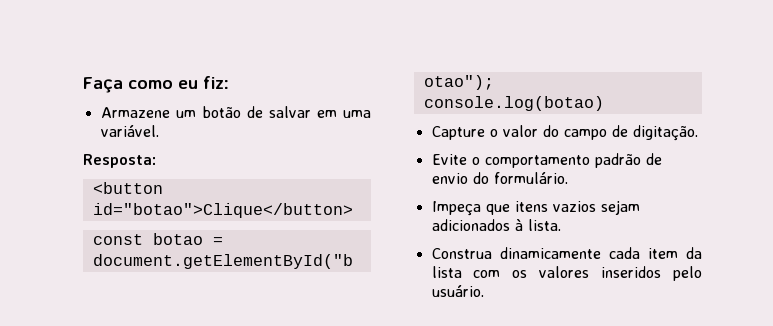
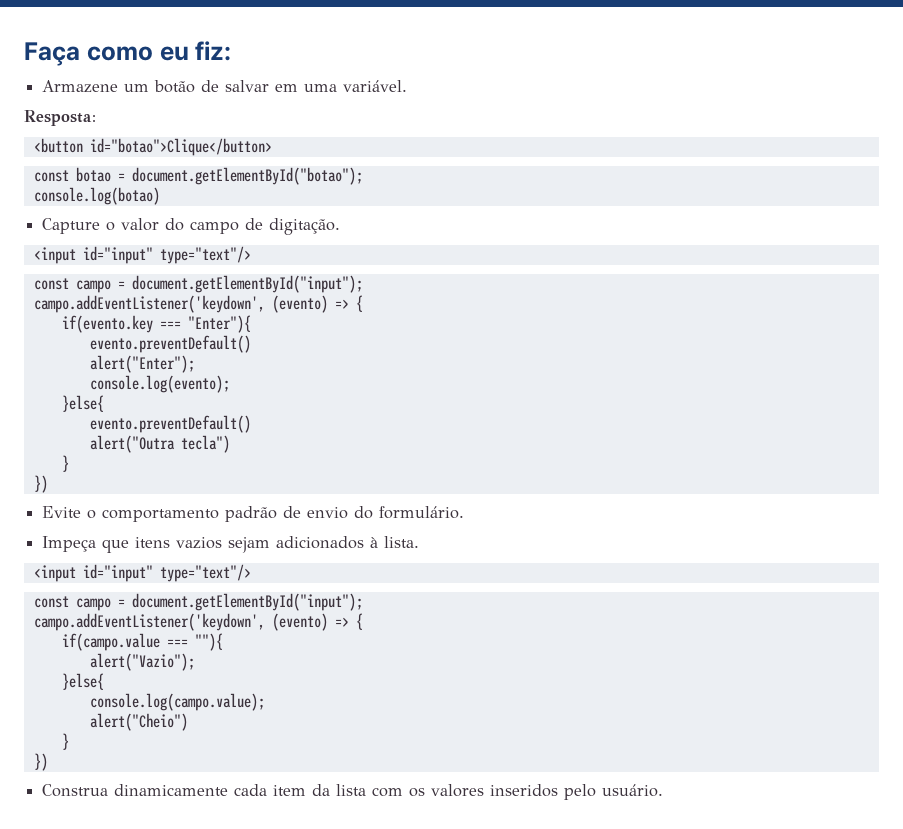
(698, 133) none -> [33,246,251,264] [33,275,363,293] [33,295,363,313] [61,315,251,333] [89,335,251,353] [89,355,195,373] [89,375,230,393] [61,395,104,412] [89,415,251,433] [89,435,230,453] [61,455,69,472] [33,475,48,493] // <input id="input" type="text"/> // const campo = document.getElementById("input"); // campo.addEventListener('keydown', (evento) => { // if(evento.key === "Enter"){ // evento.preventDefault() // alert("Enter"); // console.log(evento); // }else{ // evento.preventDefault() // alert("Outra tecla") // } // })
(561, 225) none -> [33,564,251,582] [33,593,363,611] [33,613,363,631] [61,633,223,651] [89,653,195,671] [61,673,104,690] [89,693,265,711] [89,713,188,731] [61,733,69,750] [33,753,48,771] // <input id="input" type="text"/> // const campo = document.getElementById("input"); // campo.addEventListener('keydown', (evento) => { // if(campo.value === ""){ // alert("Vazio"); // }else{ // console.log(campo.value); // alert("Cheio") // } // })

